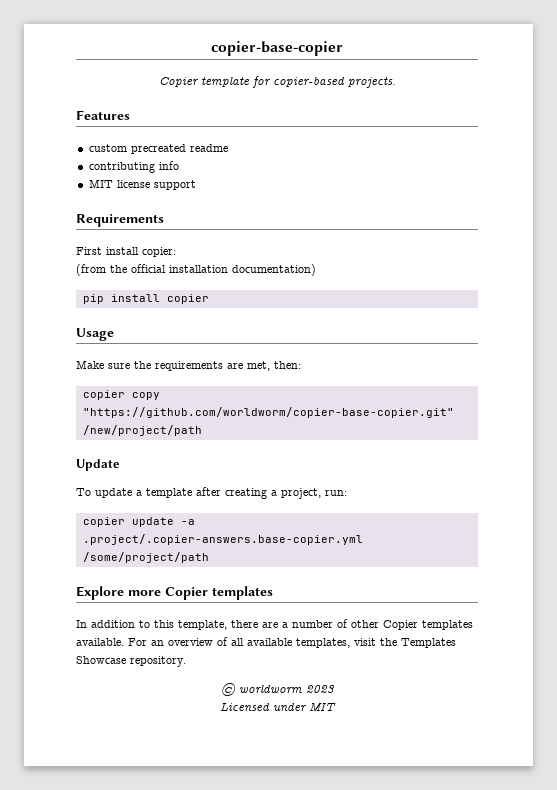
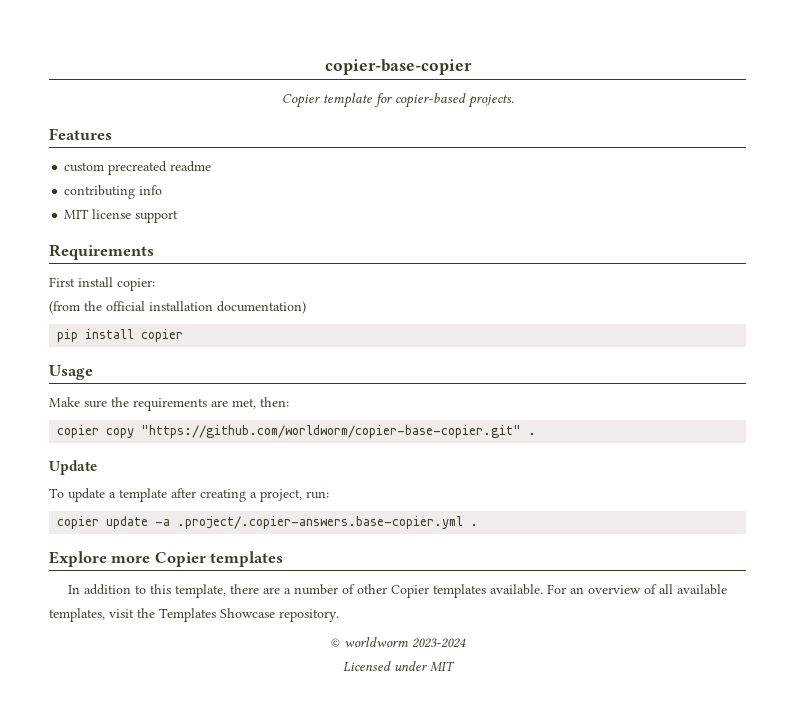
[82,425,202,436] /new/project/path -> [528,433,537,435] .
[82,552,209,563] /some/project/path -> [470,524,479,526] .
[305,685,335,693] 2023 -> [411,638,466,648] 2023-2024

